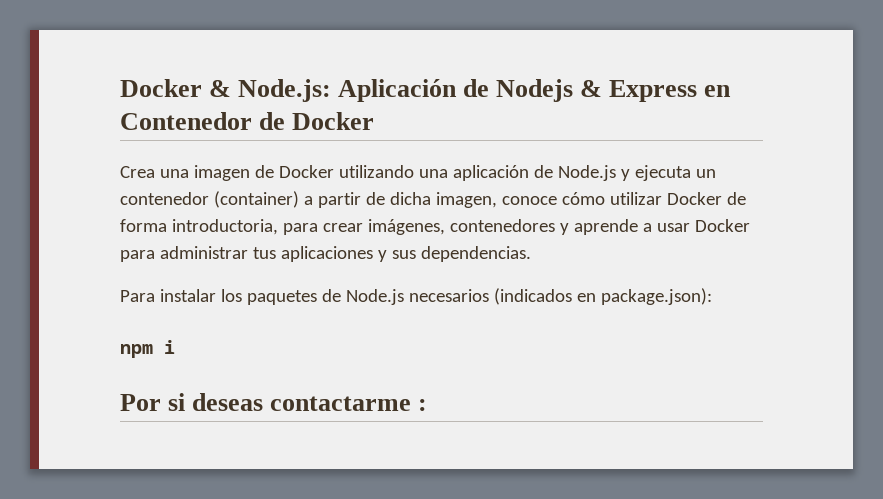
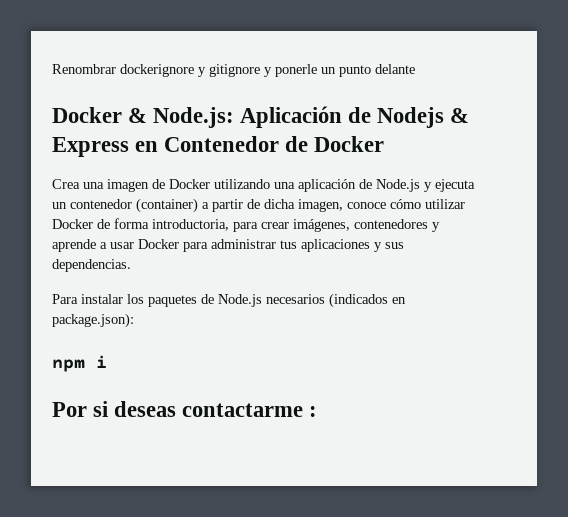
(120, 88) none -> [52,64,415,77] Renombrar dockerignore y gitignore y ponerle un punto delante //

